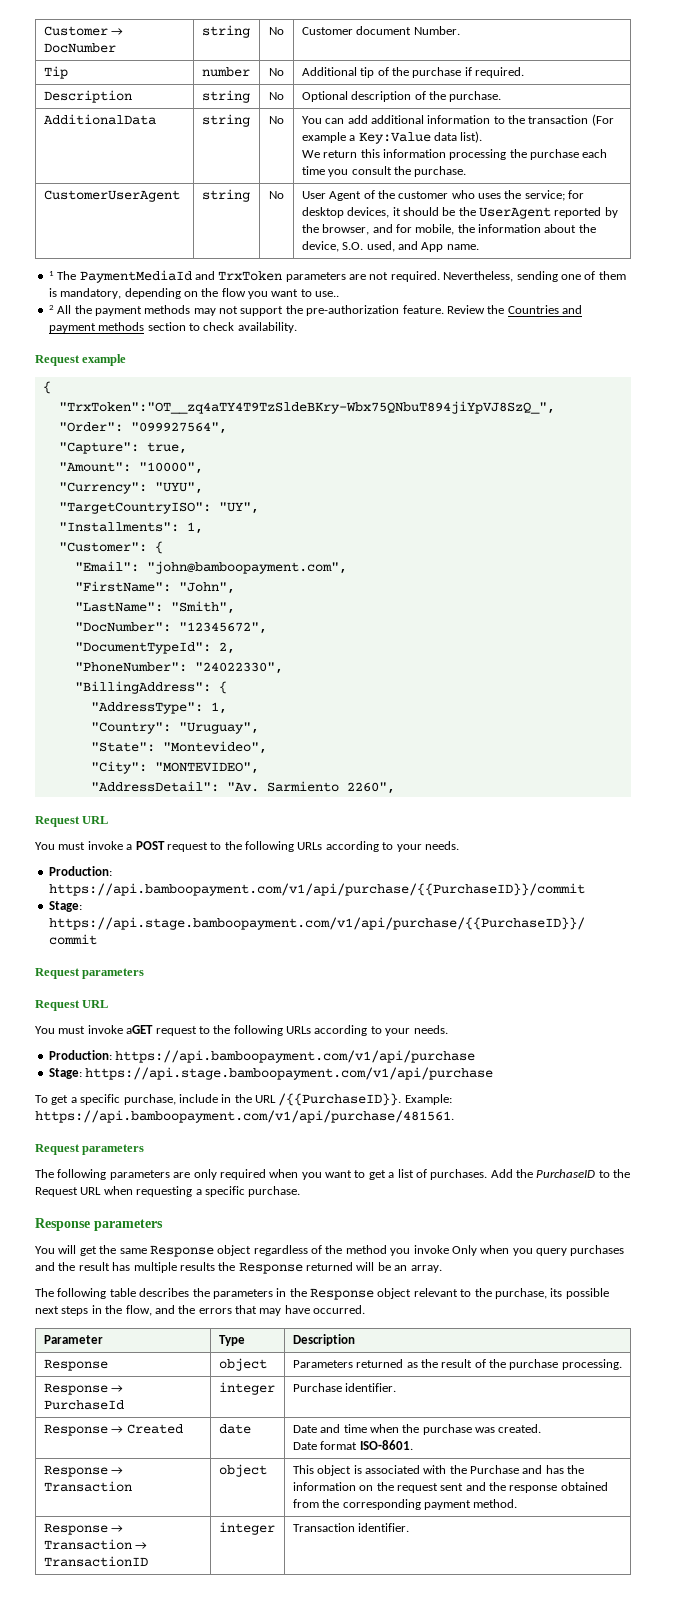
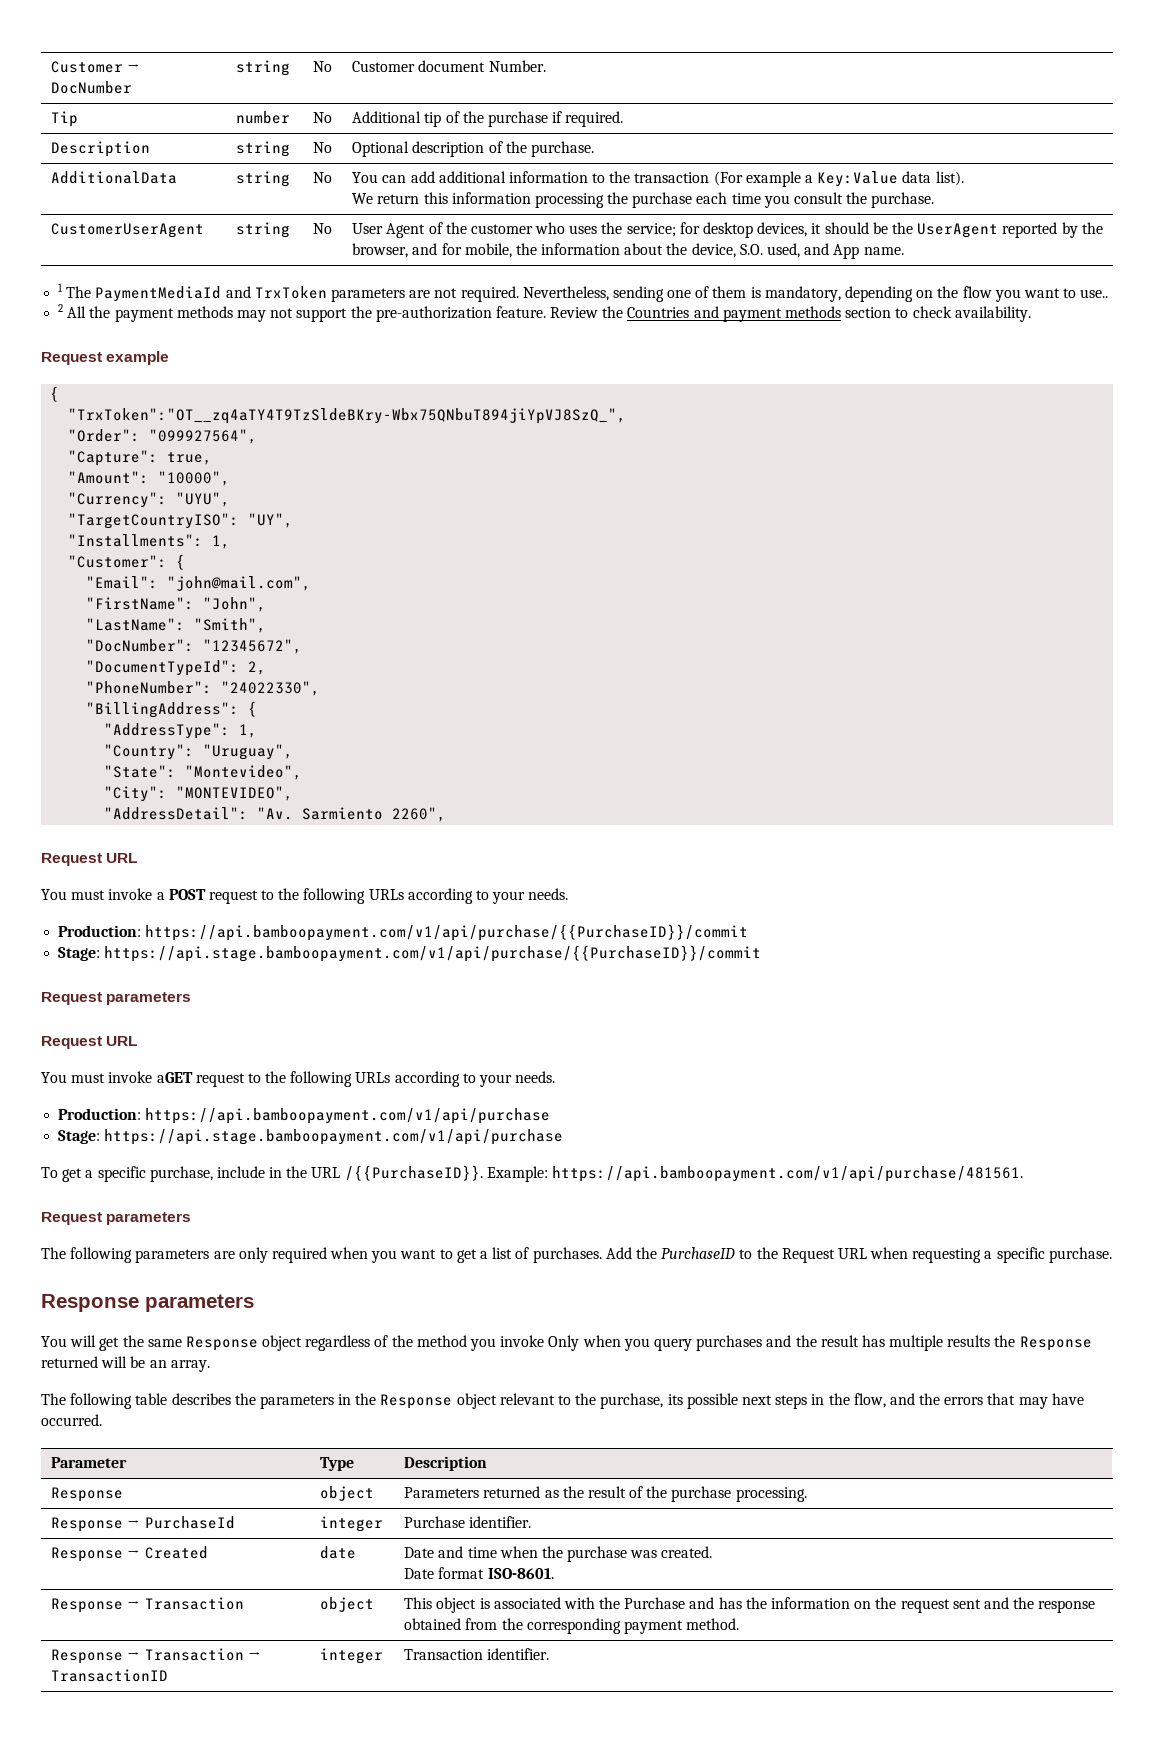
[146,561,347,574] "john@bamboopayment.com", -> [167,576,312,591] "john@mail.com",

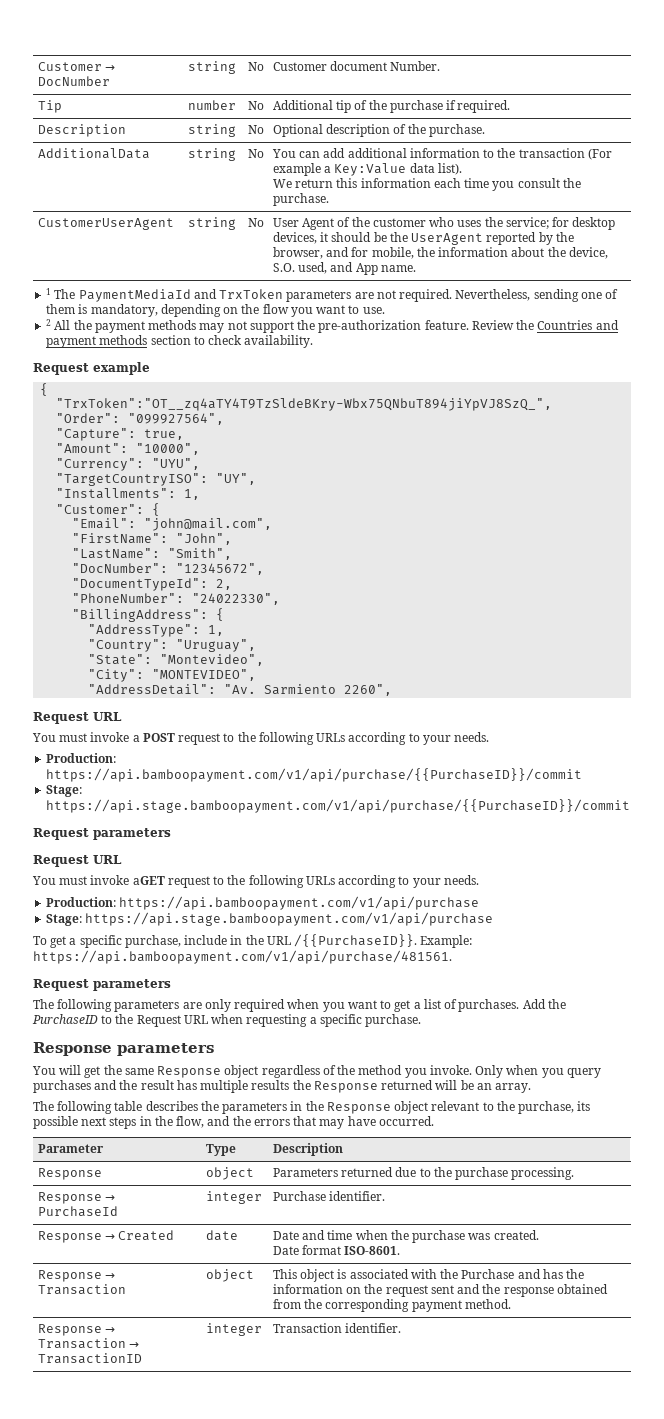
[534,192,693,208] processing the purchase -> (431, 183) none
[1080,289,1109,298] use.. -> [362,307,385,314] use.
[500,1335,545,1347] invoke -> [429,1065,472,1075] invoke.
[544,1486,644,1498] as the result of -> [395,1167,431,1177] due to

